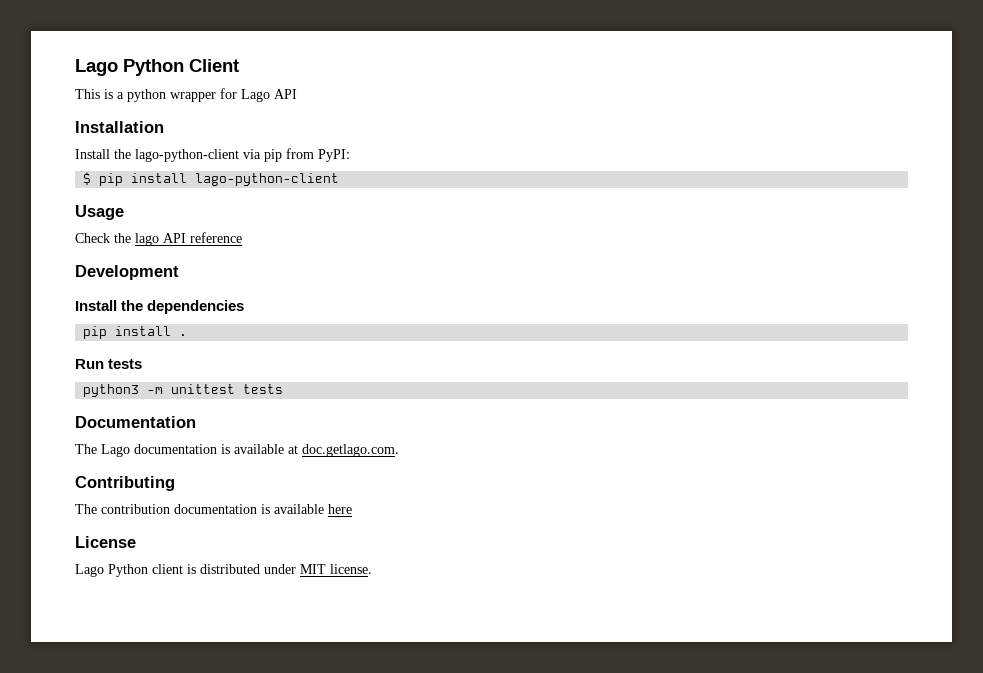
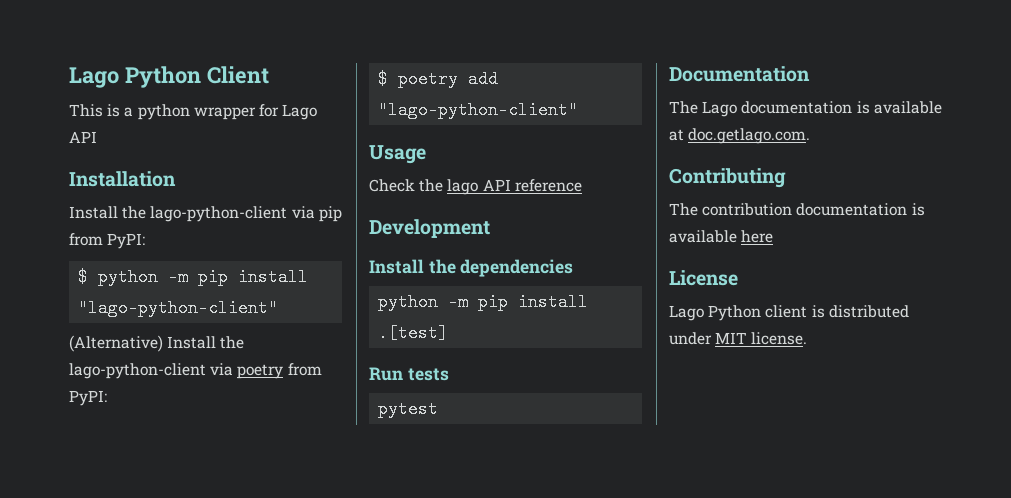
[99,173,340,186] pip install lago-python-client -> [98,268,309,286] [78,299,279,317] [69,335,245,352] [69,363,322,379] [69,390,107,406] [378,70,499,88] [378,101,579,119] python -m pip install "lago-python-client" // (Alternative) Install the lago-python-client via poetry from PyPI: // $ poetry add "lago-python-client"
[83,326,188,339] pip install . -> [378,293,589,311] [378,324,449,342] python -m pip install .[test]
[83,384,284,397] python3 -m unittest tests -> [378,400,439,418] pytest

